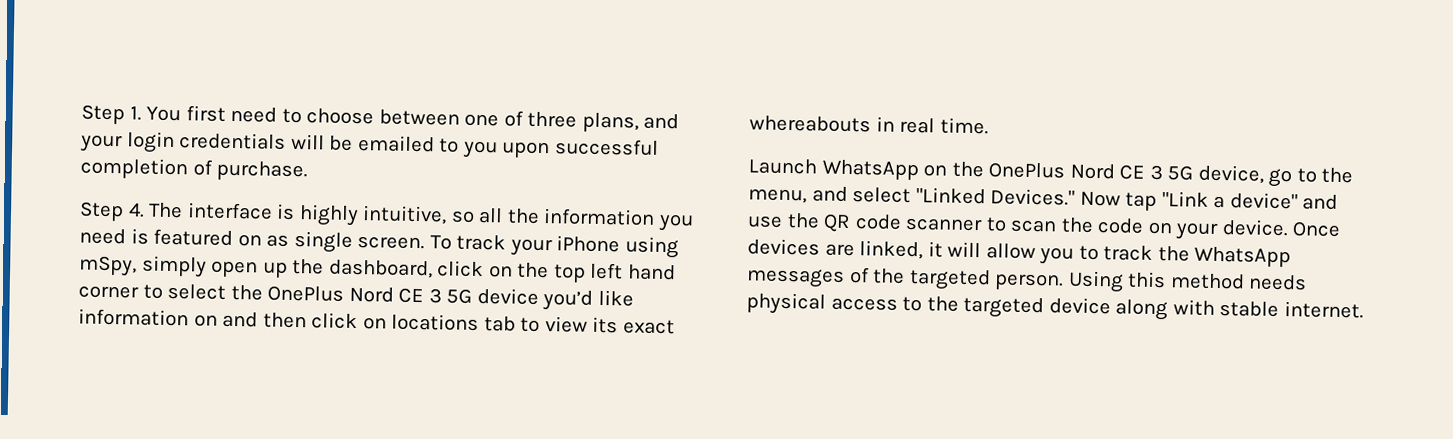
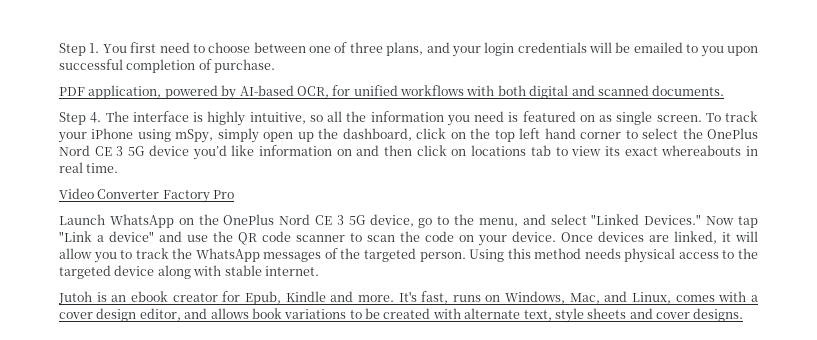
(309, 171) none -> [59,85,725,100] // PDF application, powered by AI-based OCR, for unified workflows with both digital and scanned documents.
(989, 126) none -> [59,188,235,203] // Video Converter Factory Pro
(1364, 310) none -> [58,291,758,305] [59,308,744,323] // Jutoh is an ebook creator for Epub, Kindle and more. It's fast, runs on Windows, Mac, and Linux, comes with a cover design editor, and allows book variations to be created with alternate text, style sheets and cover designs.

